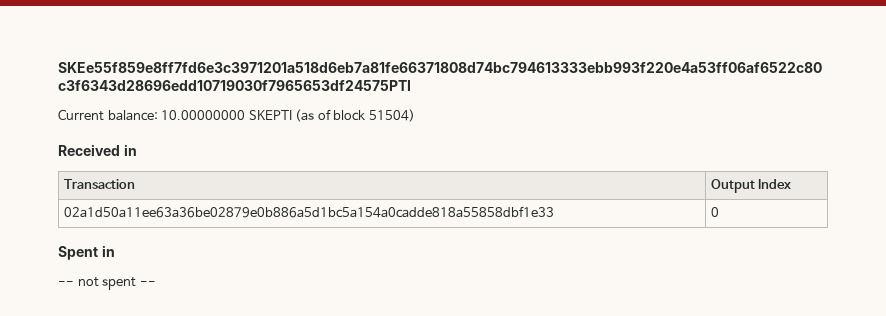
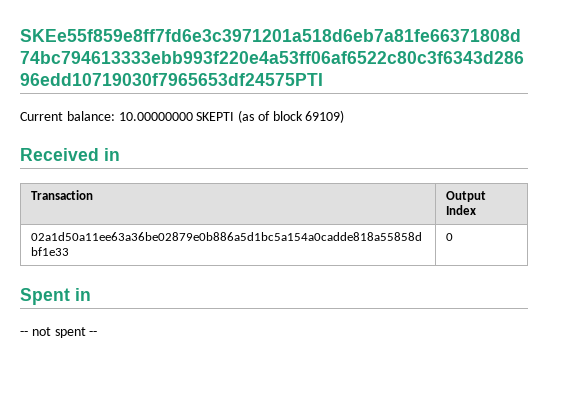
[368,109,415,122] 51504) -> [305,110,345,123] 69109)

